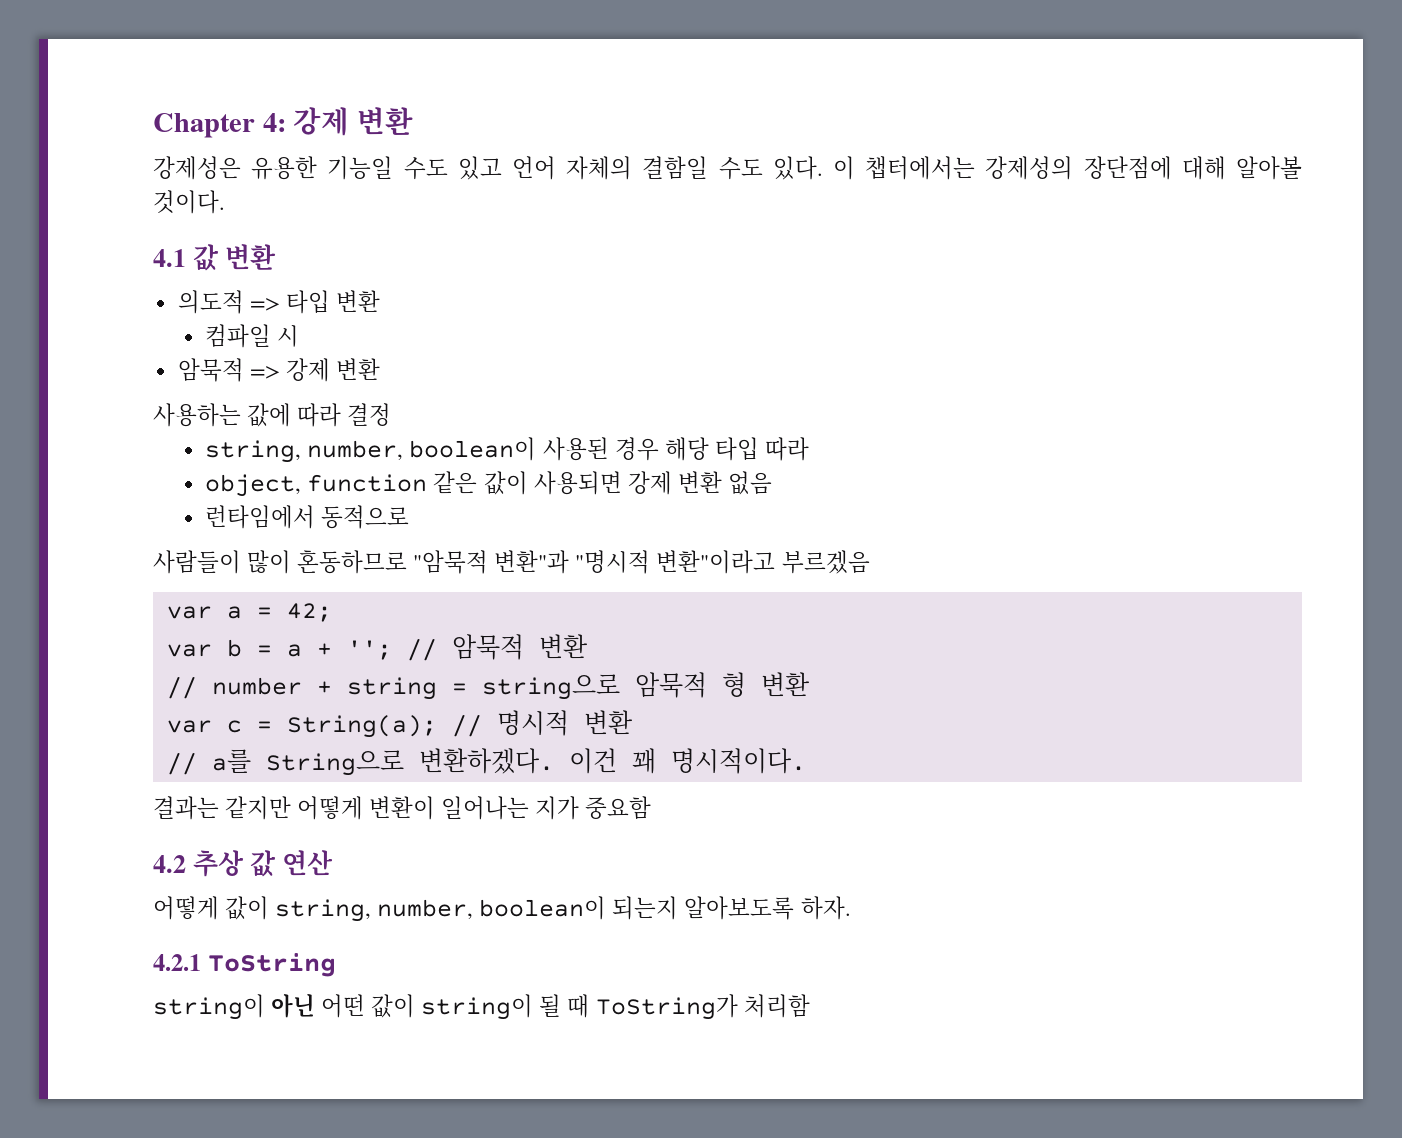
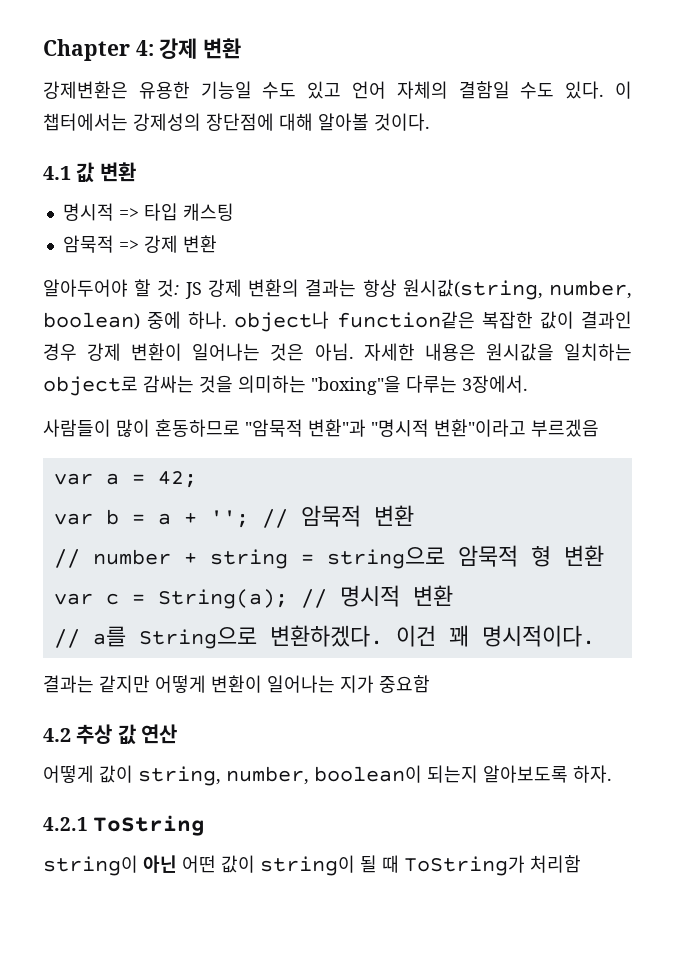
[153,156,241,180] 강제성은 -> [43,81,128,99] 강제변환은
[177,290,244,314] 의도적 -> [62,203,114,221] 명시적
[335,290,380,312] [205,324,300,348] 변환 // 컴파일 시 -> [182,203,234,221] 캐스팅
[153,403,392,427] [205,437,809,463] [205,471,772,497] [205,505,410,529] 사용하는 값에 따라 결정 // string, number, boolean이 사용된 경우 해당 타입 따라 // object, function 같은 값이 사용되면 강제 변환 없음 // 런타임에서 동적으로 -> [43,279,632,300] [43,311,632,332] [43,343,632,361] [43,375,528,396] 알아두어야 할 것: JS 강제 변환의 결과는 항상 원시값(string, number, boolean) 중에 하나. object나 function같은 복잡한 값이 결과인 경우 강제 변환이 일어나는 것은 아님. 자세한 내용은 원시값을 일치하는 object로 감싸는 것을 의미하는 "boxing"을 다루는 3장에서.

